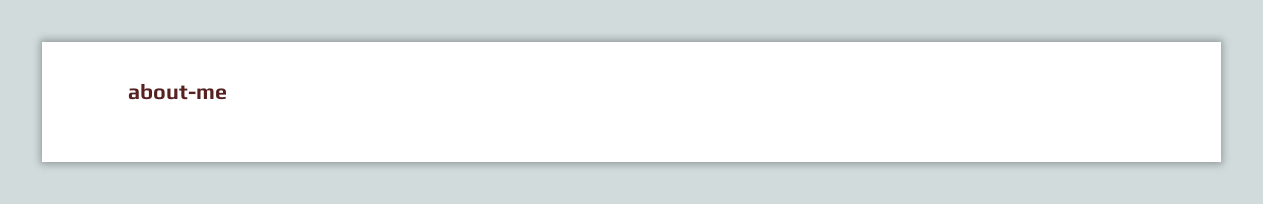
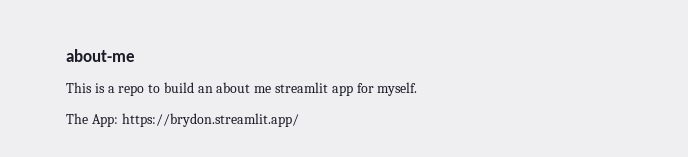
(227, 91) none -> [66,82,418,96] [66,113,299,127] // This is a repo to build an about me streamlit app for myself. // The App: https://brydon.streamlit.app/

